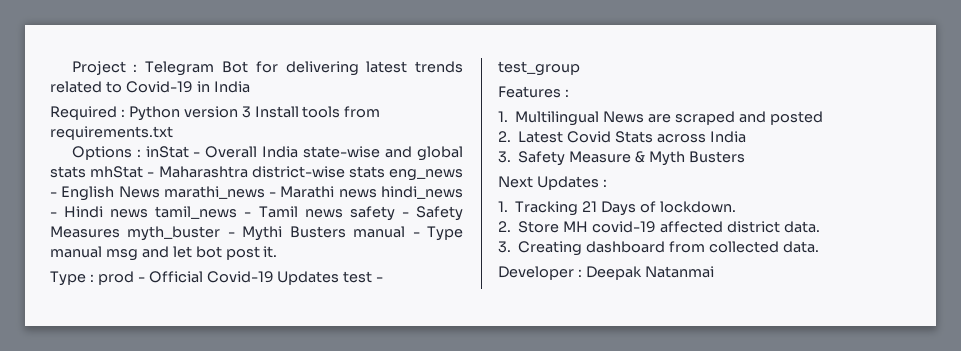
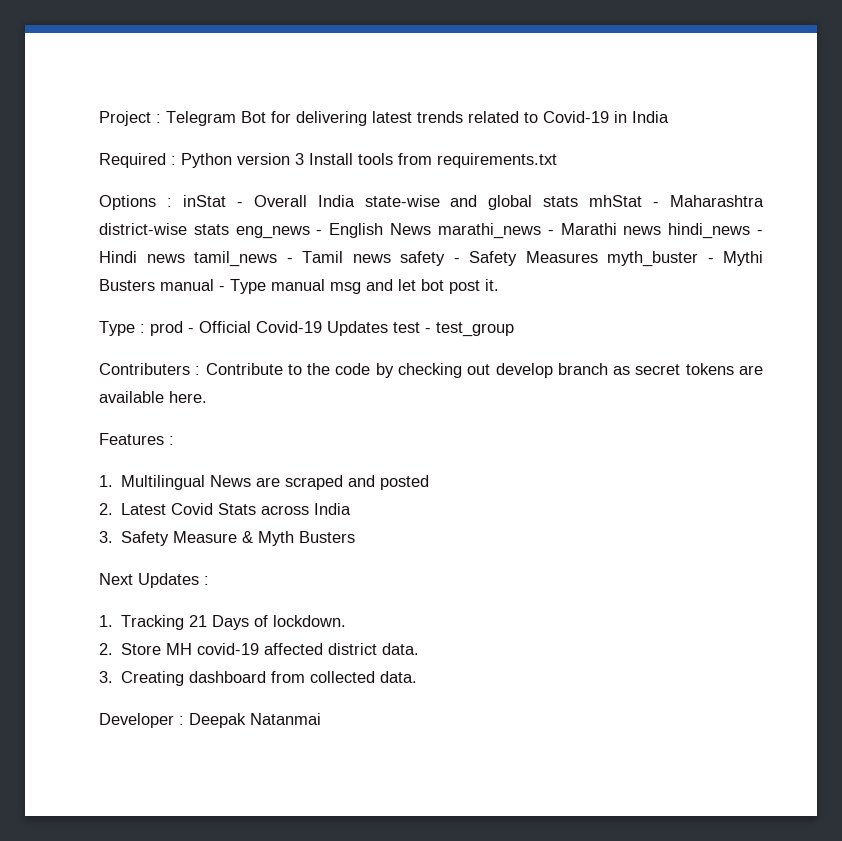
(580, 68) none -> [99,363,764,378] [99,391,207,403] // Contributers : Contribute to the code by checking out develop branch as secret tokens are available here.

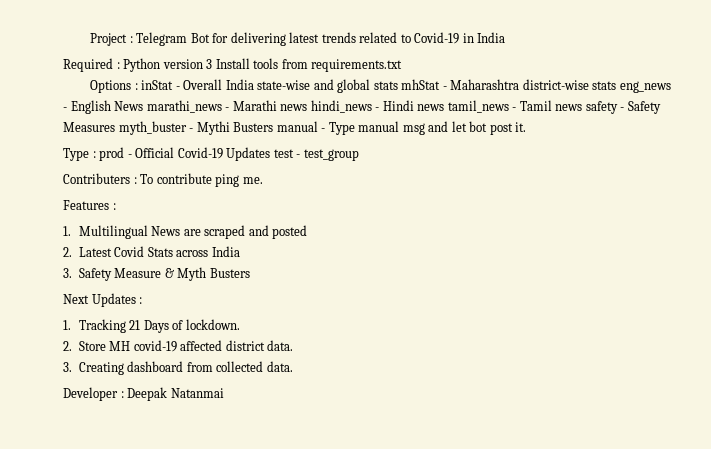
[205,363,764,378] [99,391,207,403] Contribute to the code by checking out develop branch as secret tokens are available here. -> [140,173,263,187] To contribute ping me.

